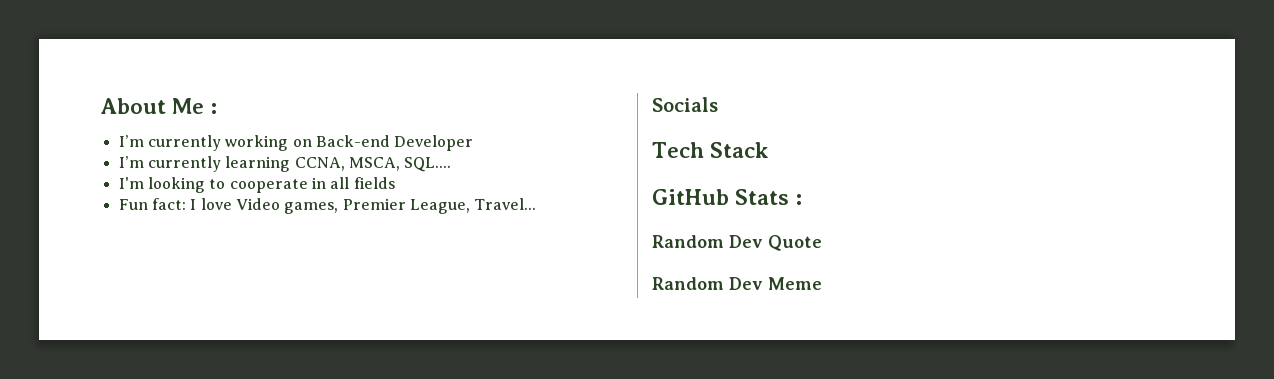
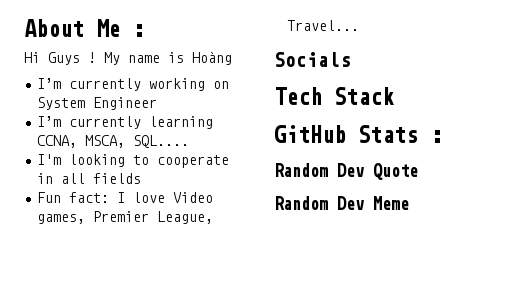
(218, 108) none -> [24,51,232,65] // Hi Guys ! My name is Hoàng
[315,135,474,151] Back-end Developer -> [37,97,158,110] System Engineer

